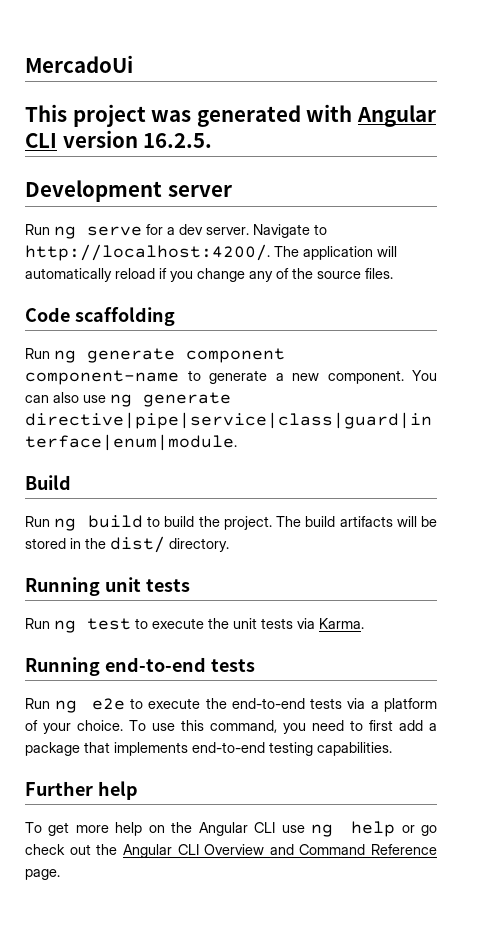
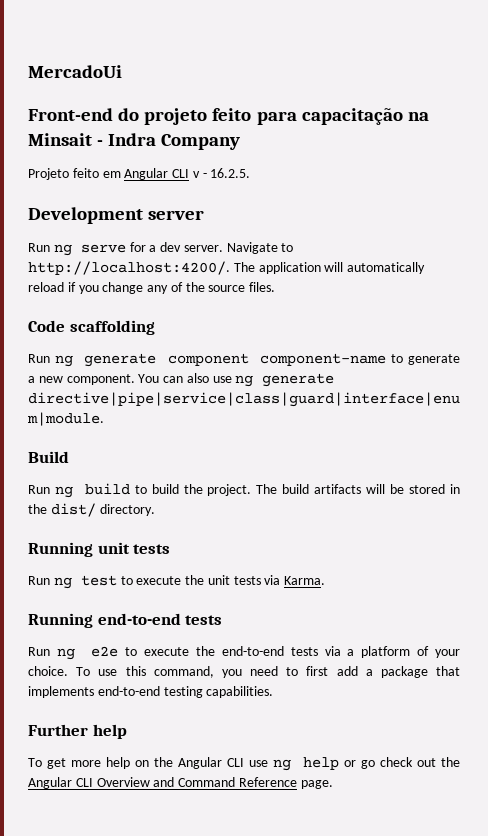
[25,104,436,127] [25,130,138,148] This project was generated with Angular CLI version -> [28,108,429,125] [28,133,241,150] [28,168,207,180] Front-end do projeto feito para capacitação na Minsait - Indra Company // Projeto feito em Angular CLI v -

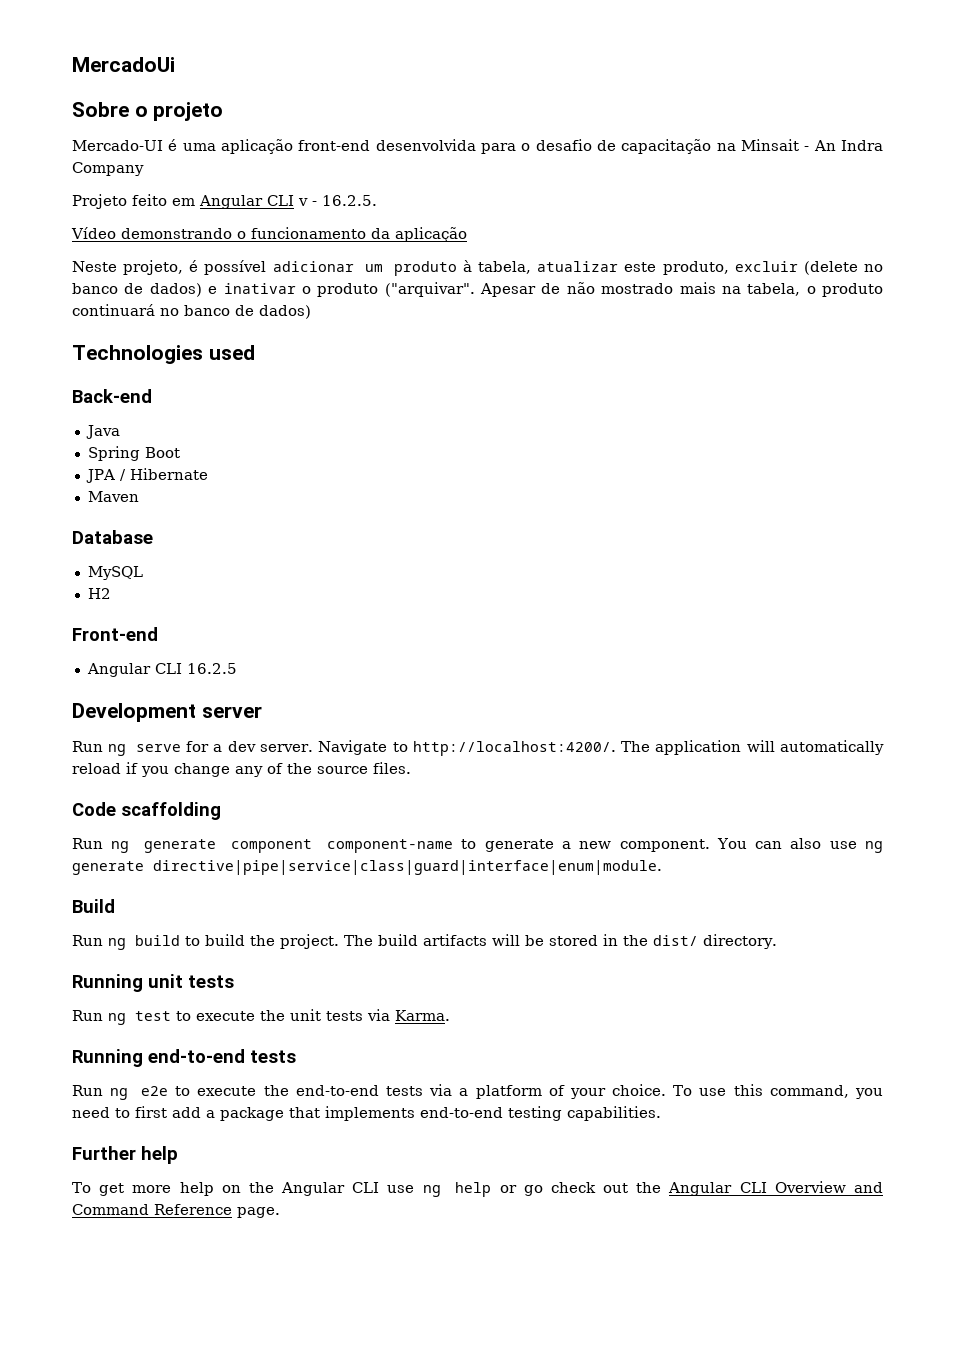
[28,108,140,121] Front-end do -> [72,102,148,117] Sobre o
[212,108,297,125] feito para -> [72,139,616,154] // Mercado-UI é uma aplicação front-end desenvolvida para o desafio de
(104, 143) none -> [813,140,836,151] An
(251, 173) none -> [71,227,467,242] [72,260,884,276] [72,282,883,297] [72,304,311,319] [72,345,255,364] [72,389,152,403] [85,425,120,439] [87,446,180,461] [85,468,208,483] [87,491,139,502] [72,530,153,544] [87,566,143,580] [87,588,111,599] [72,627,158,641] [86,663,237,677] // Vídeo demonstrando o funcionamento da aplicação // Neste projeto, é possível adicionar um produto à tabela, atualizar este produto, excluir (delete no banco de dados) e inativar o produto ("arquivar". Apesar de não mostrado mais na tabela, o produto continuará no banco de dados) // Technologies used // Back-end // Java // Spring Boot // JPA / Hibernate // Maven // Database // MySQL // H2 // Front-end // Angular CLI 16.2.5

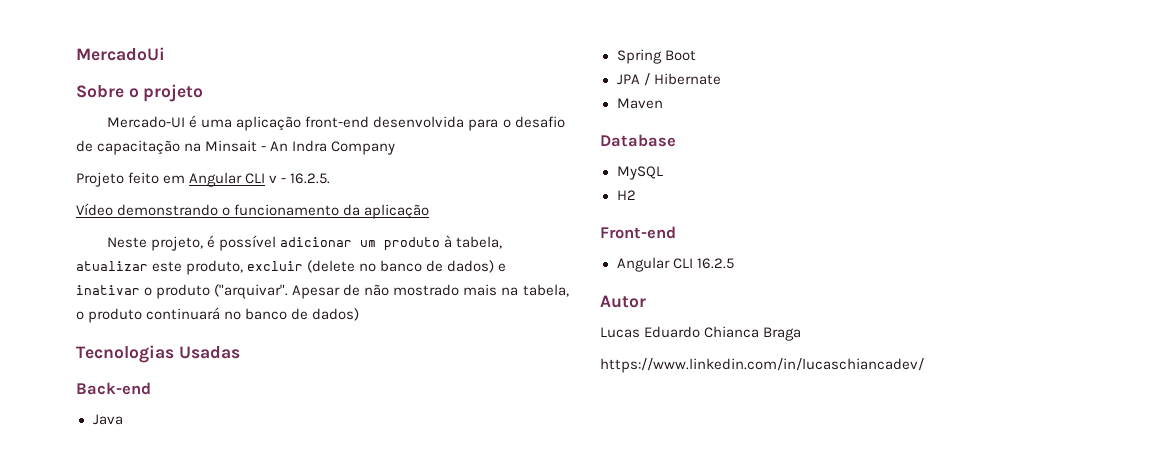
[72,345,255,364] Technologies used -> [76,345,240,363] Tecnologias Usadas
[72,703,262,722] [72,740,885,756] [72,762,411,777] [72,802,221,820] [72,838,884,853] [72,860,662,875] [72,899,115,913] [72,934,777,950] [72,974,234,992] [72,1009,450,1025] [72,1049,296,1067] [72,1084,884,1100] [72,1106,661,1121] [72,1146,178,1164] [72,1181,884,1197] [72,1204,280,1218] Development server // Run ng serve for a dev server. Navigate to http://localhost:4200/. The application will automatically reload if you change any of the source files. // Code scaffolding // Run ng generate component component-name to generate a new component. You can also use ng generate directive|pipe|service|class|guard|interface|enum|module. // Build // Run ng build to build the project. The build artifacts will be stored in the dist/ directory. // Running unit tests // Run ng test to execute the unit tests via Karma. // Running end-to-end tests // Run ng e2e to execute the end-to-end tests via a platform of your choice. To use this command, you need to first add a package that implements end-to-end testing capabilities. // Further help // To get more help on the Angular CLI use ng help or go check out the Angular CLI Overview and Command Reference page. -> [600,295,646,308] [600,326,802,341] [600,358,924,373] Autor // Lucas Eduardo Chianca Braga // https://www.linkedin.com/in/lucaschiancadev/

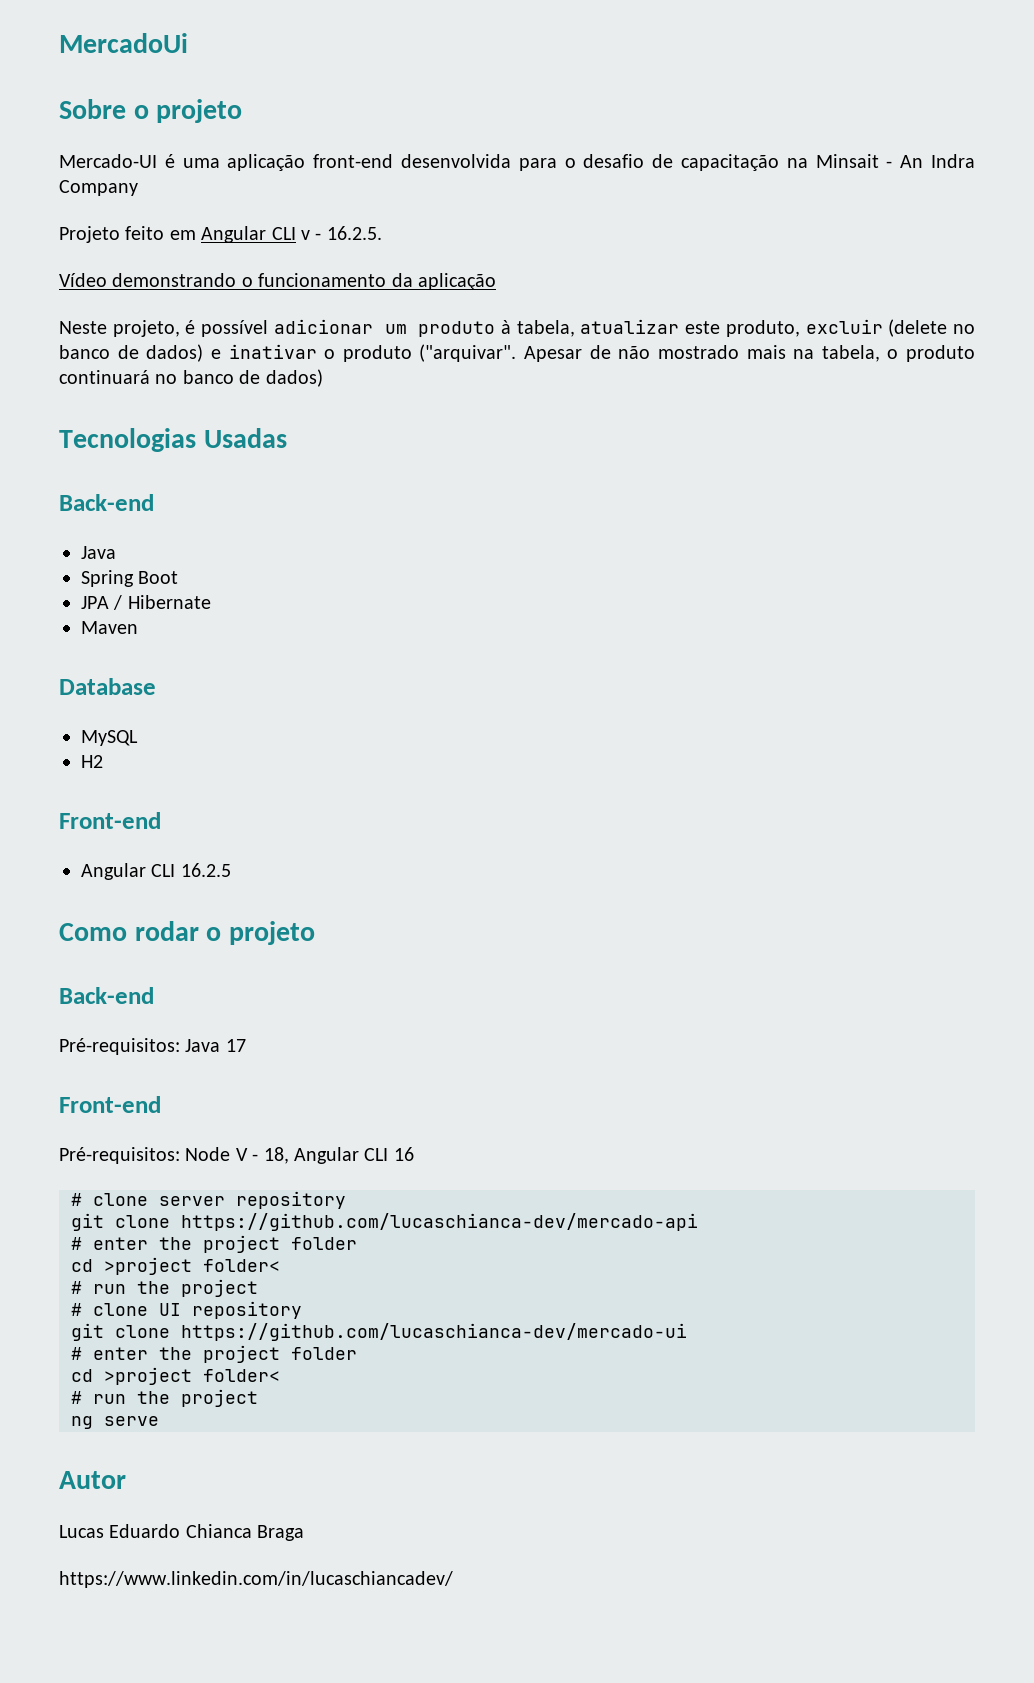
(734, 263) none -> [59,921,315,945] [59,987,154,1004] [59,1038,246,1055] [59,1096,161,1113] [59,1147,414,1164] [71,1191,346,1209] [71,1213,698,1231] [71,1235,357,1253] [71,1257,280,1275] [71,1279,258,1297] [71,1301,302,1319] [71,1323,687,1341] [71,1345,357,1363] [71,1367,280,1385] [71,1389,258,1407] [71,1416,159,1429] // Como rodar o projeto // Back-end // Pré-requisitos: Java 17 // Front-end // Pré-requisitos: Node V - 18, Angular CLI 16 // # clone server repository // git clone https://github.com/lucaschianca-dev/mercado-api // # enter the project folder // cd >project folder< // # run the project // # clone UI repository // git clone https://github.com/lucaschianca-dev/mercado-ui // # enter the project folder // cd >project folder< // # run the project // ng serve

